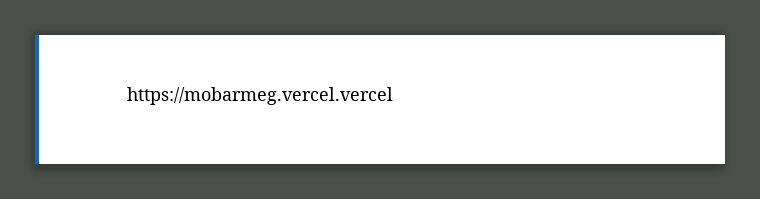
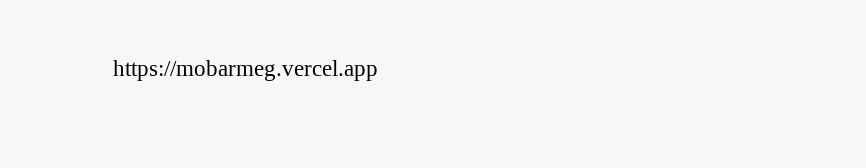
[127,87,393,105] https://mobarmeg.vercel.vercel -> [113,60,378,81] https://mobarmeg.vercel.app

